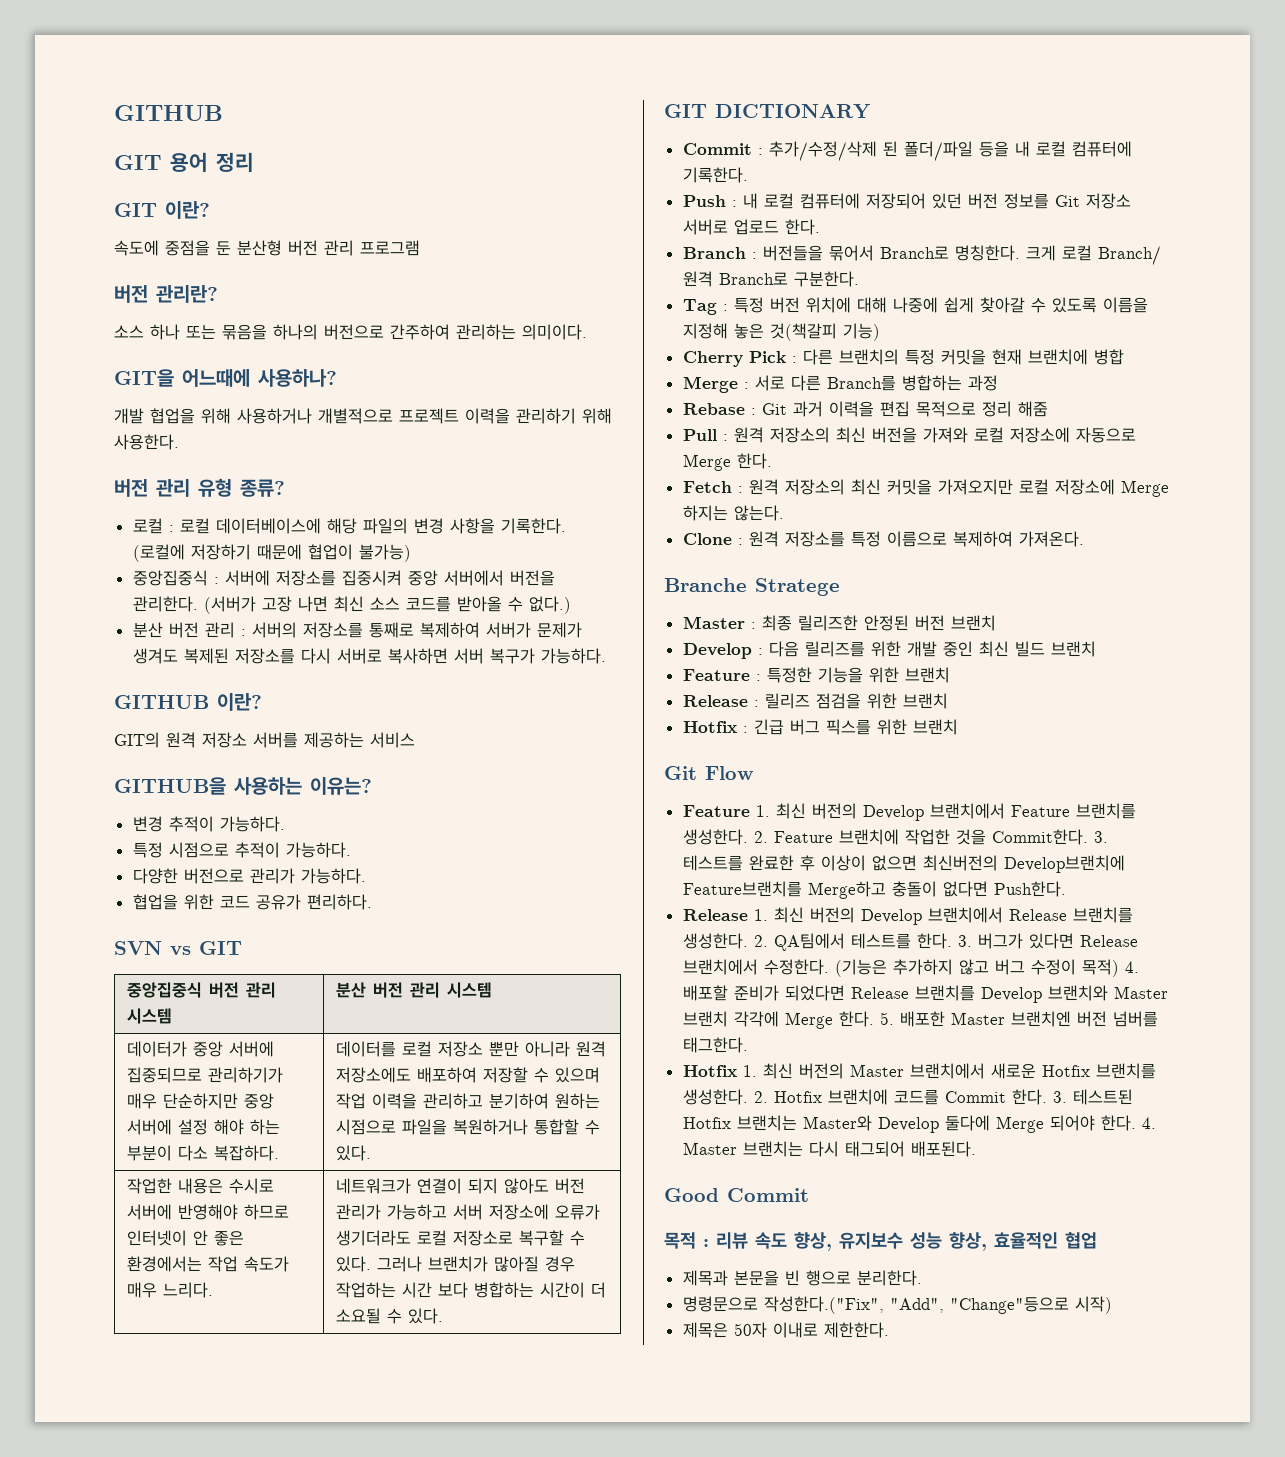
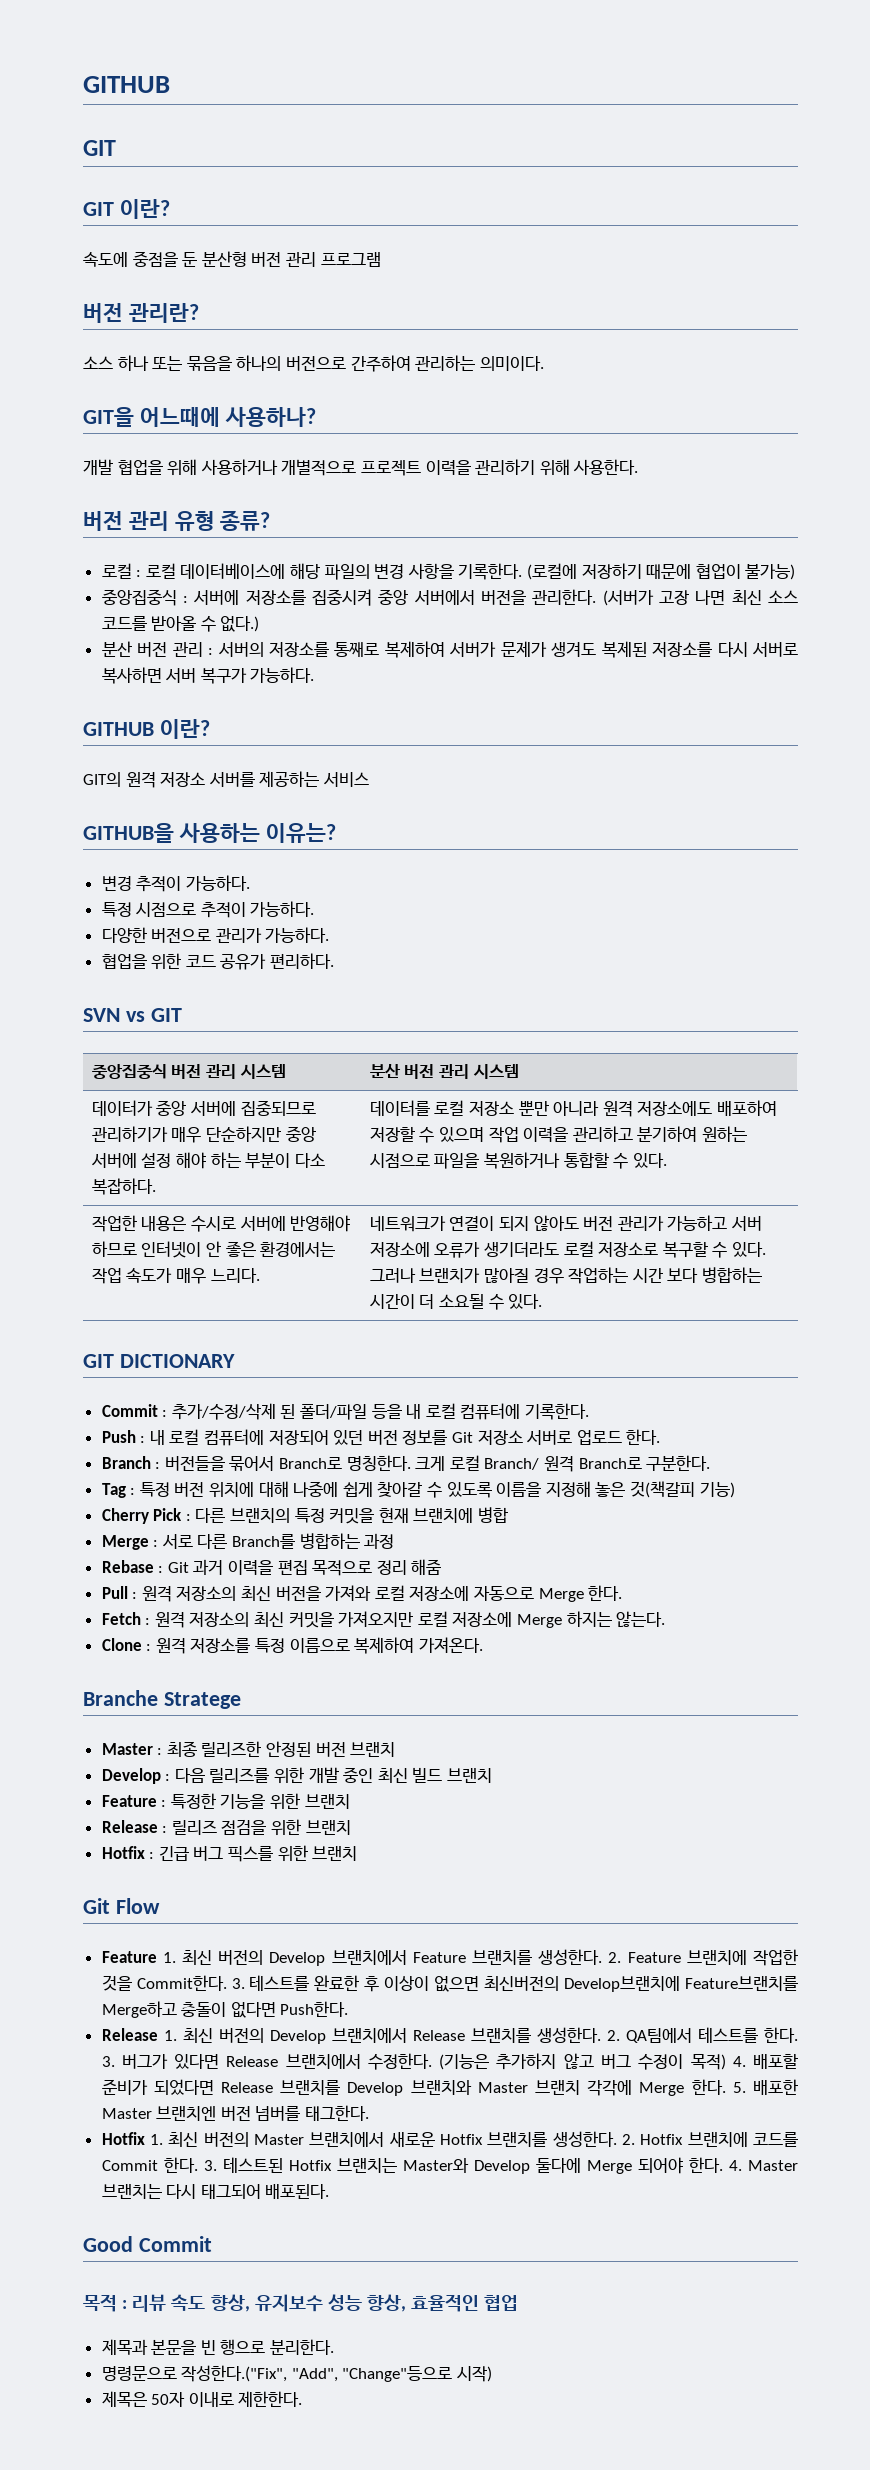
[170,152,254,172] 용어 정리 -> (116, 148) none

